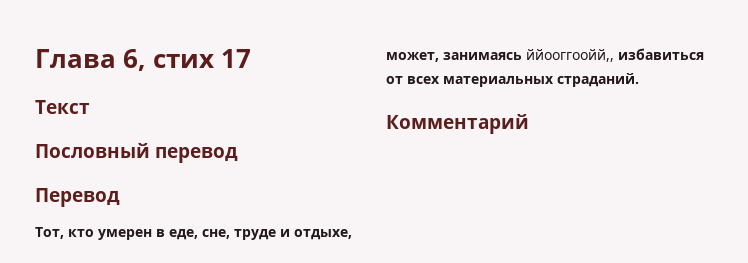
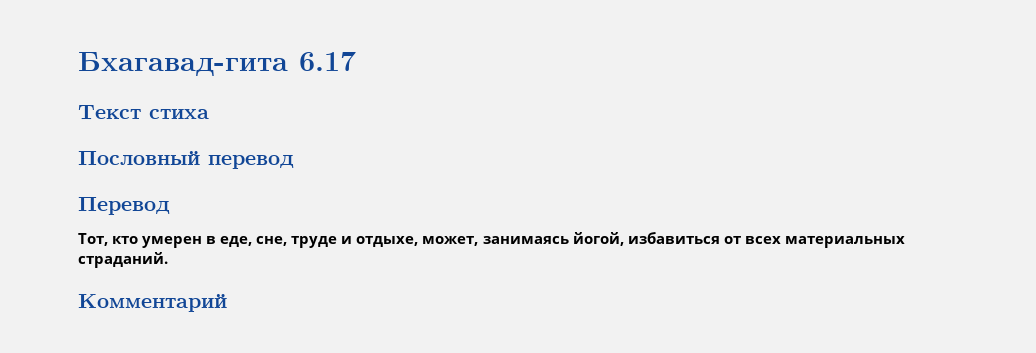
[35,49,251,71] Глава 6, стих 17 -> [78,52,356,76] Бхагавад-гита 6.17
(90, 107) none -> [149,109,209,119] стиха
[526,49,614,62] ййооггоойй,, -> [572,232,624,246] йогой,

